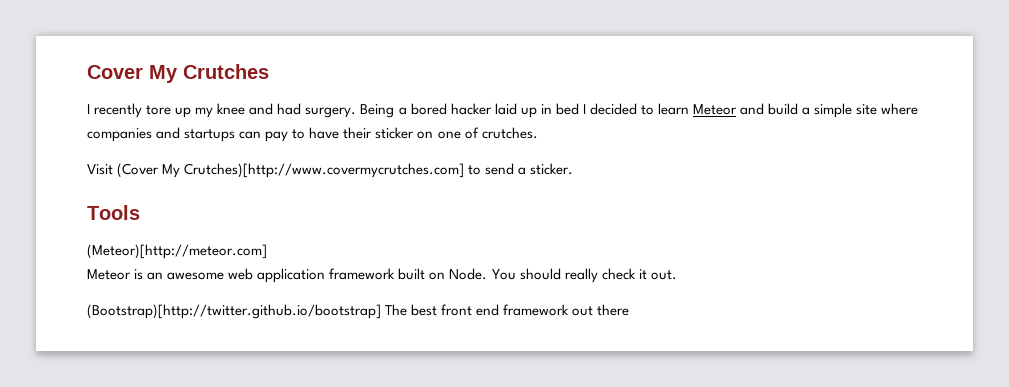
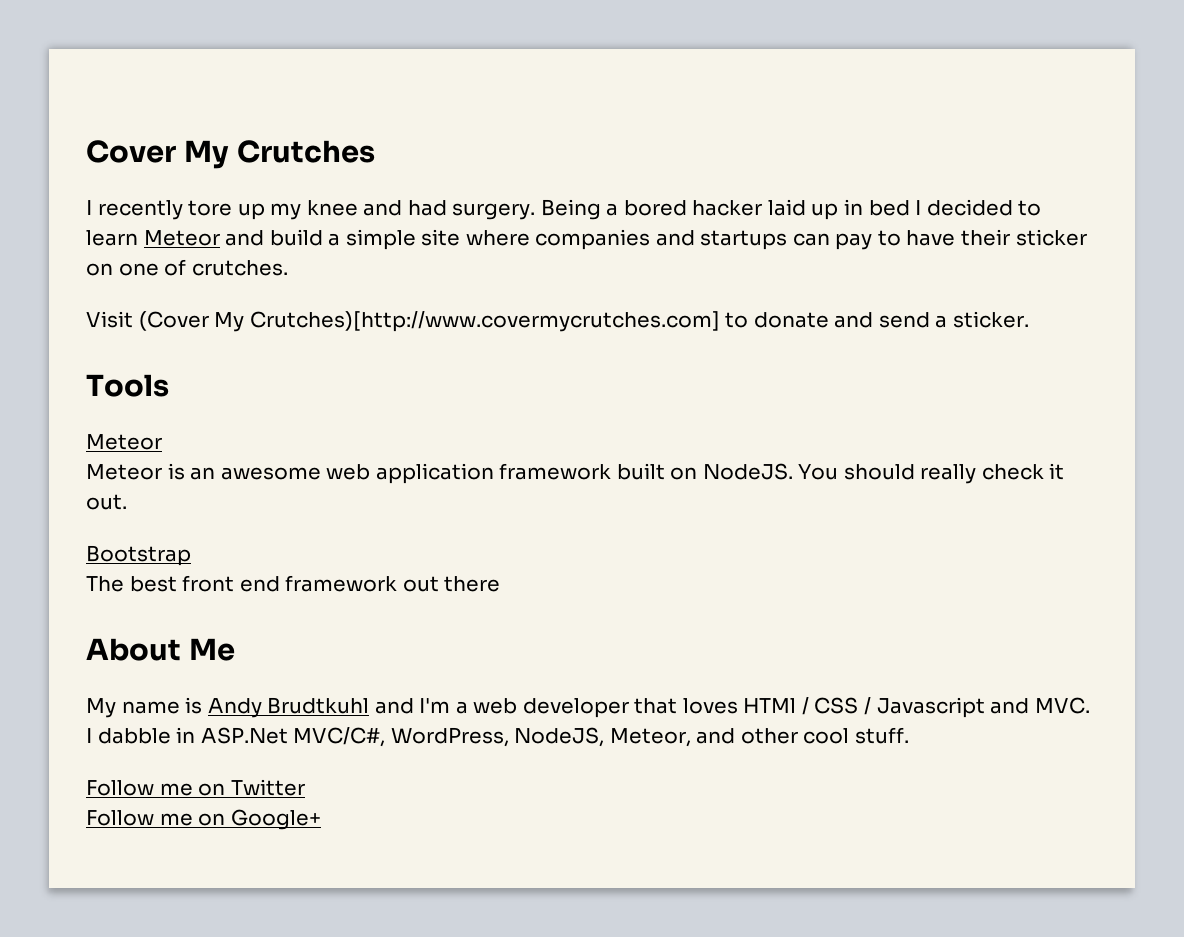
(482, 170) none -> [753,312,874,328] donate and
[87,244,267,259] (Meteor)[http://meteor.com] -> [86,434,162,450] Meteor
[449,268,488,280] Node. -> [702,463,793,480] NodeJS.
[87,304,381,319] (Bootstrap)[http://twitter.github.io/bootstrap] -> [86,545,191,566] Bootstrap //
(630, 310) none -> [86,638,235,661] [86,697,1090,718] [86,727,909,747] [86,779,305,796] [86,809,321,830] // About Me // My name is Andy Brudtkuhl and I'm a web developer that loves HTMl / CSS / Javascript and MVC. I dabble in ASP.Net MVC/C#, WordPress, NodeJS, Meteor, and other cool stuff. // Follow me on Twitter // Follow me on Google+

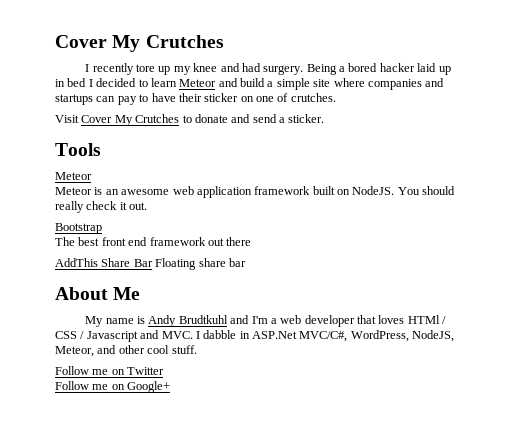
[138,311,720,332] (Cover My Crutches)[http://www.covermycrutches.com] -> [81,114,180,126] Cover My Crutches
(501, 584) none -> [55,258,246,270] // AddThis Share Bar Floating share bar

